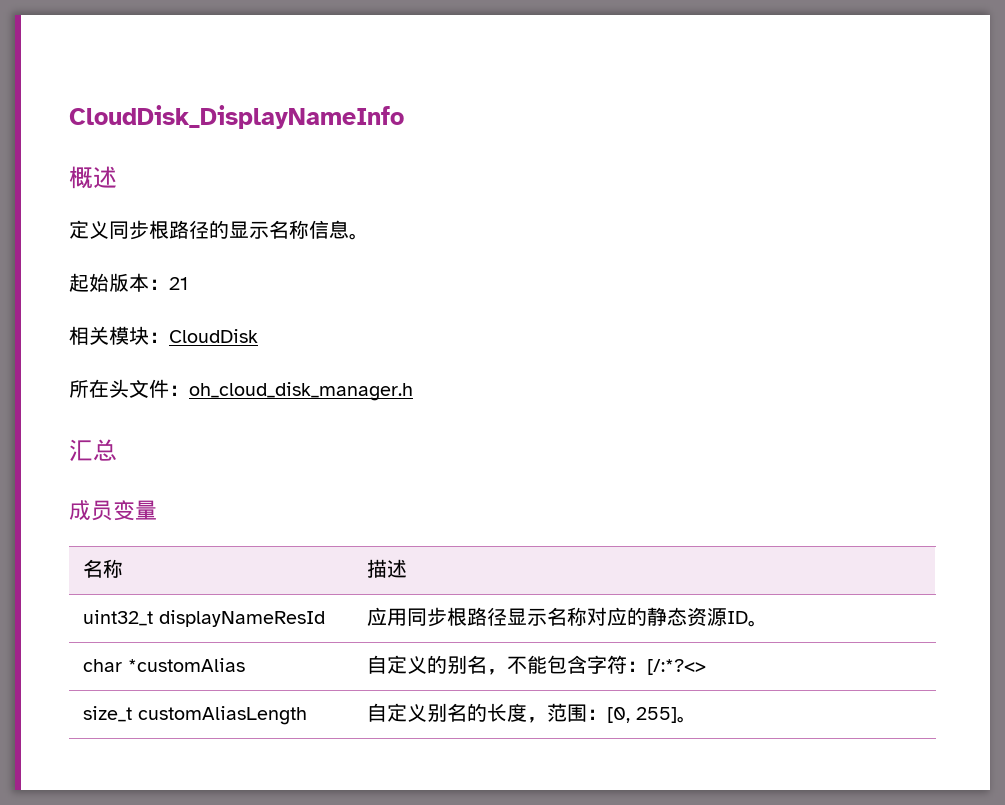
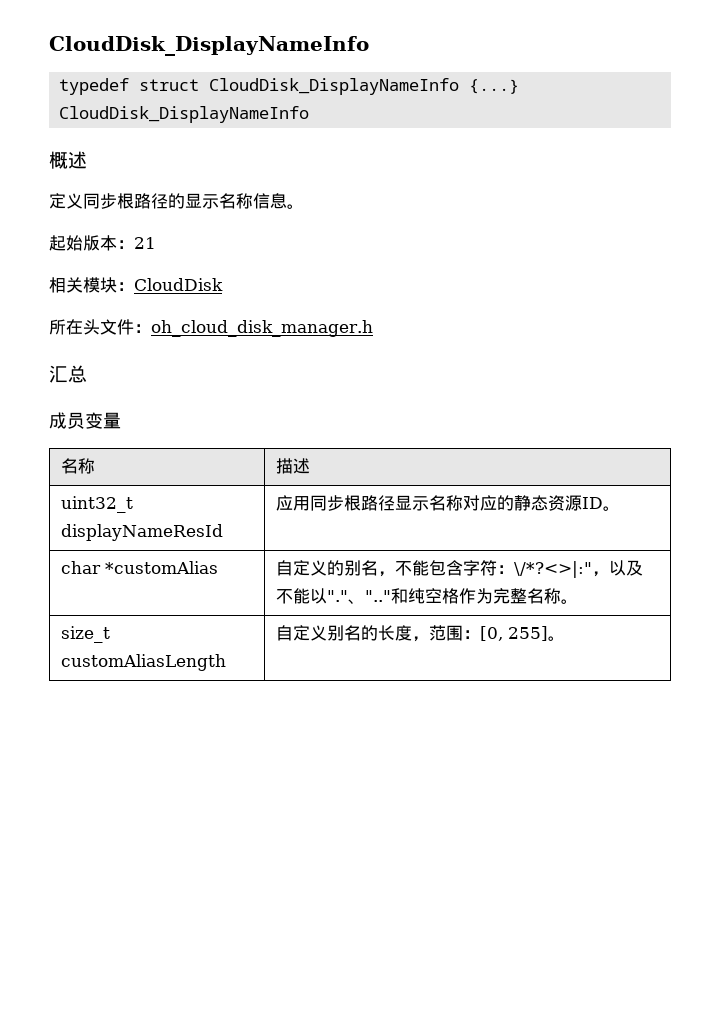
[69,105,404,129] CloudDisk_DisplayNameInfo -> [49,36,369,56] [59,78,520,95] [59,106,310,123] CloudDisk_DisplayNameInfo // typedef struct CloudDisk_DisplayNameInfo {...} CloudDisk_DisplayNameInfo
[647,659,707,675] [/:*?<> -> [514,560,644,578] [276,588,579,604] \/*?<>|:"，以及不能以"."、".."和纯空格作为完整名称。

